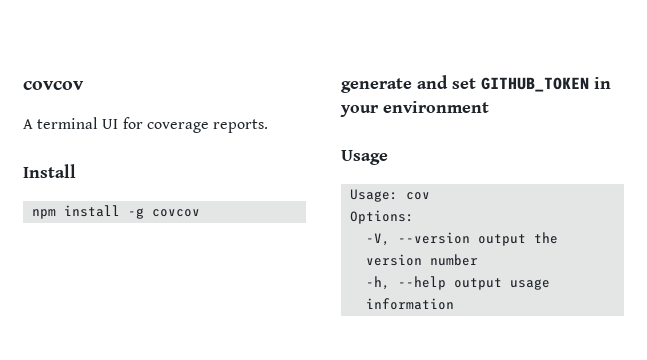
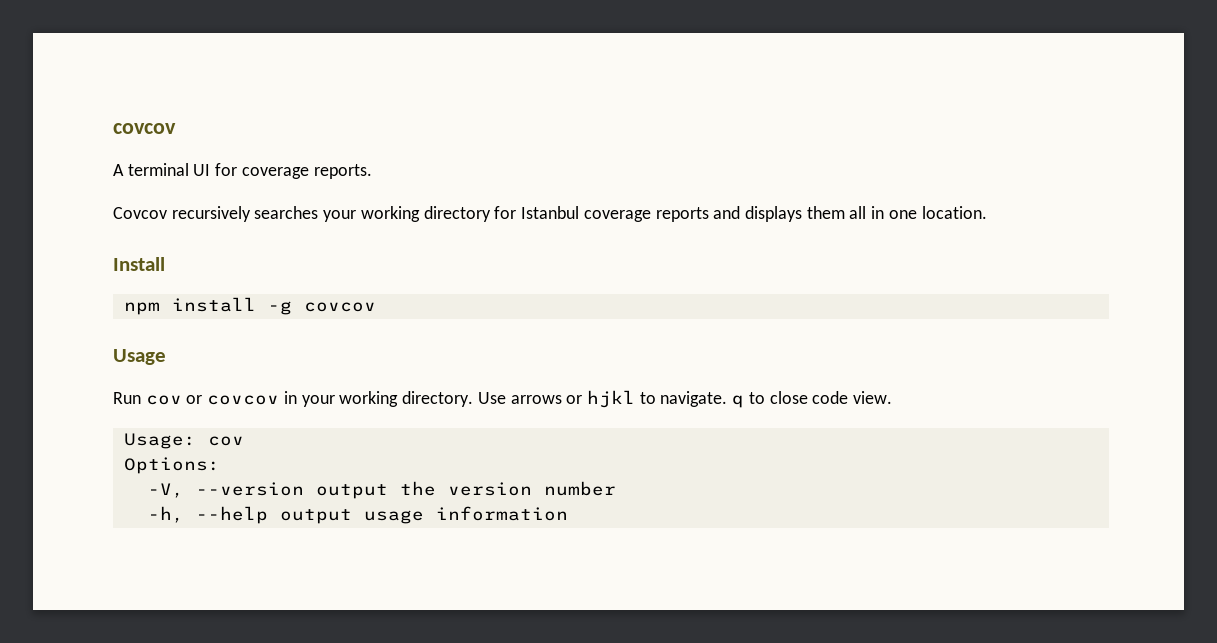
(268, 126) none -> [113,206,987,222] // Covcov recursively searches your working directory for Istanbul coverage reports and displays them all in one location.
[341,75,611,93] [340,101,489,117] [341,150,388,165] generate and set GITHUB_TOKEN in your environment // Usage -> [113,349,166,365] [113,390,893,408] Usage // Run cov or covcov in your working directory. Use arrows or hjkl to navigate. q to close code view.

